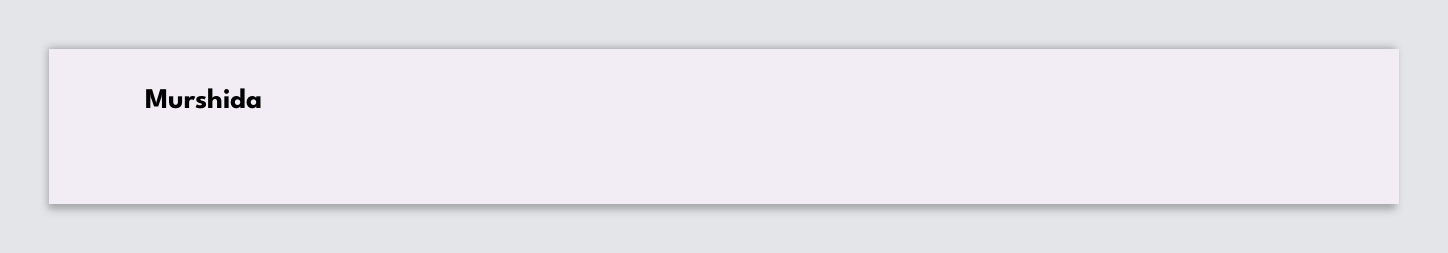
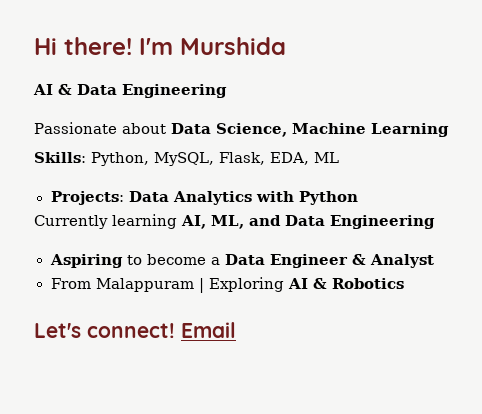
[145,88,262,109] Murshida -> [34,37,286,55] [33,84,227,98] [34,122,449,137] [34,152,339,166] [50,191,358,205] [34,214,435,229] [49,254,434,268] [50,277,404,293] [34,322,236,338] Hi there! I'm Murshida // AI & Data Engineering // Passionate about Data Science, Machine Learning // Skills: Python, MySQL, Flask, EDA, ML // Projects: Data Analytics with Python // Currently learning AI, ML, and Data Engineering // Aspiring to become a Data Engineer & Analyst // From Malappuram | Exploring AI & Robotics // Let's connect! Email

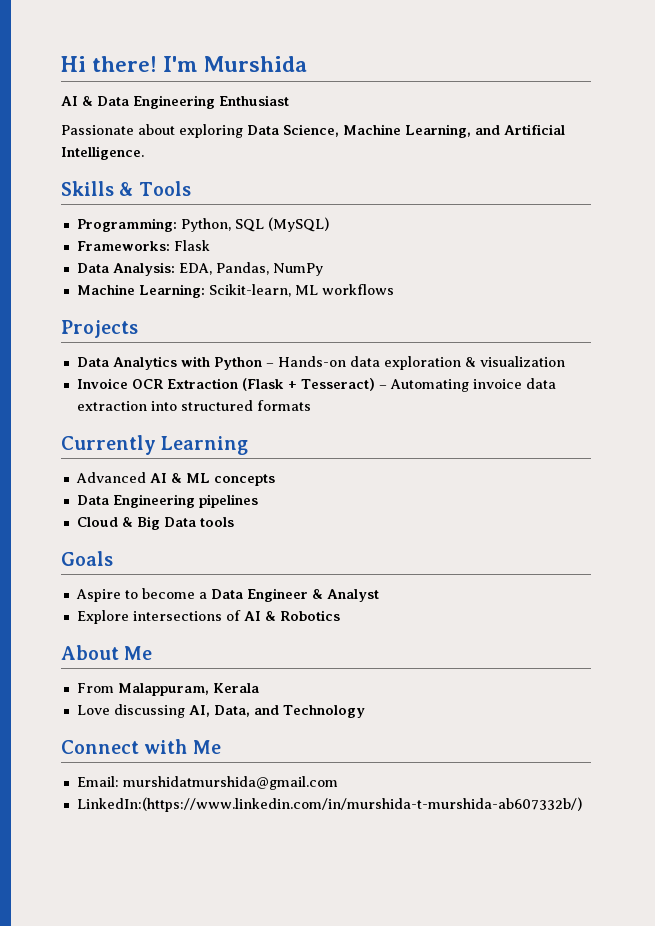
(227, 91) none -> [219,95,289,106] Enthusiast
(166, 128) none -> [179,124,243,138] exploring
[371,123,449,137] [34,152,339,166] [50,191,124,205] Learning // Skills: Python, MySQL, Flask, EDA, ML // Projects: -> [405,124,565,138] [61,146,144,160] [61,181,191,196] [76,217,329,232] [76,240,210,251] [76,262,323,276] [76,284,394,298] [61,320,138,338] Learning, and Artificial Intelligence. // Skills & Tools // Programming: Python, SQL (MySQL) // Frameworks: Flask // Data Analysis: EDA, Pandas, NumPy // Machine Learning: Scikit-learn, ML workflows // Projects //
[34,214,435,229] [49,254,123,268] // Currently learning AI, ML, and Data Engineering // Aspiring -> [265,356,565,370] [76,378,556,392] [76,400,311,411] [61,435,249,455] [75,472,275,486] [76,494,258,508] [76,516,234,530] [61,551,113,566] [75,589,121,602] – Hands-on data exploration & visualization // Invoice OCR Extraction (Flask + Tesseract) – Automating invoice data extraction into structured formats // Currently Learning // Advanced AI & ML concepts // Data Engineering pipelines // Cloud & Big Data tools // Goals // Aspire
[50,277,284,293] From Malappuram | Exploring -> [76,610,241,624] Explore intersections of
[34,322,236,338] Let's connect! Email -> [61,645,153,660] [76,683,259,696] [76,704,365,718] [61,739,221,754] [76,776,338,790] [76,797,582,812] About Me // From Malappuram, Kerala // Love discussing AI, Data, and Technology // Connect with Me // Email: murshidatmurshida@gmail.com // LinkedIn:(https://www.linkedin.com/in/murshida-t-murshida-ab607332b/)

